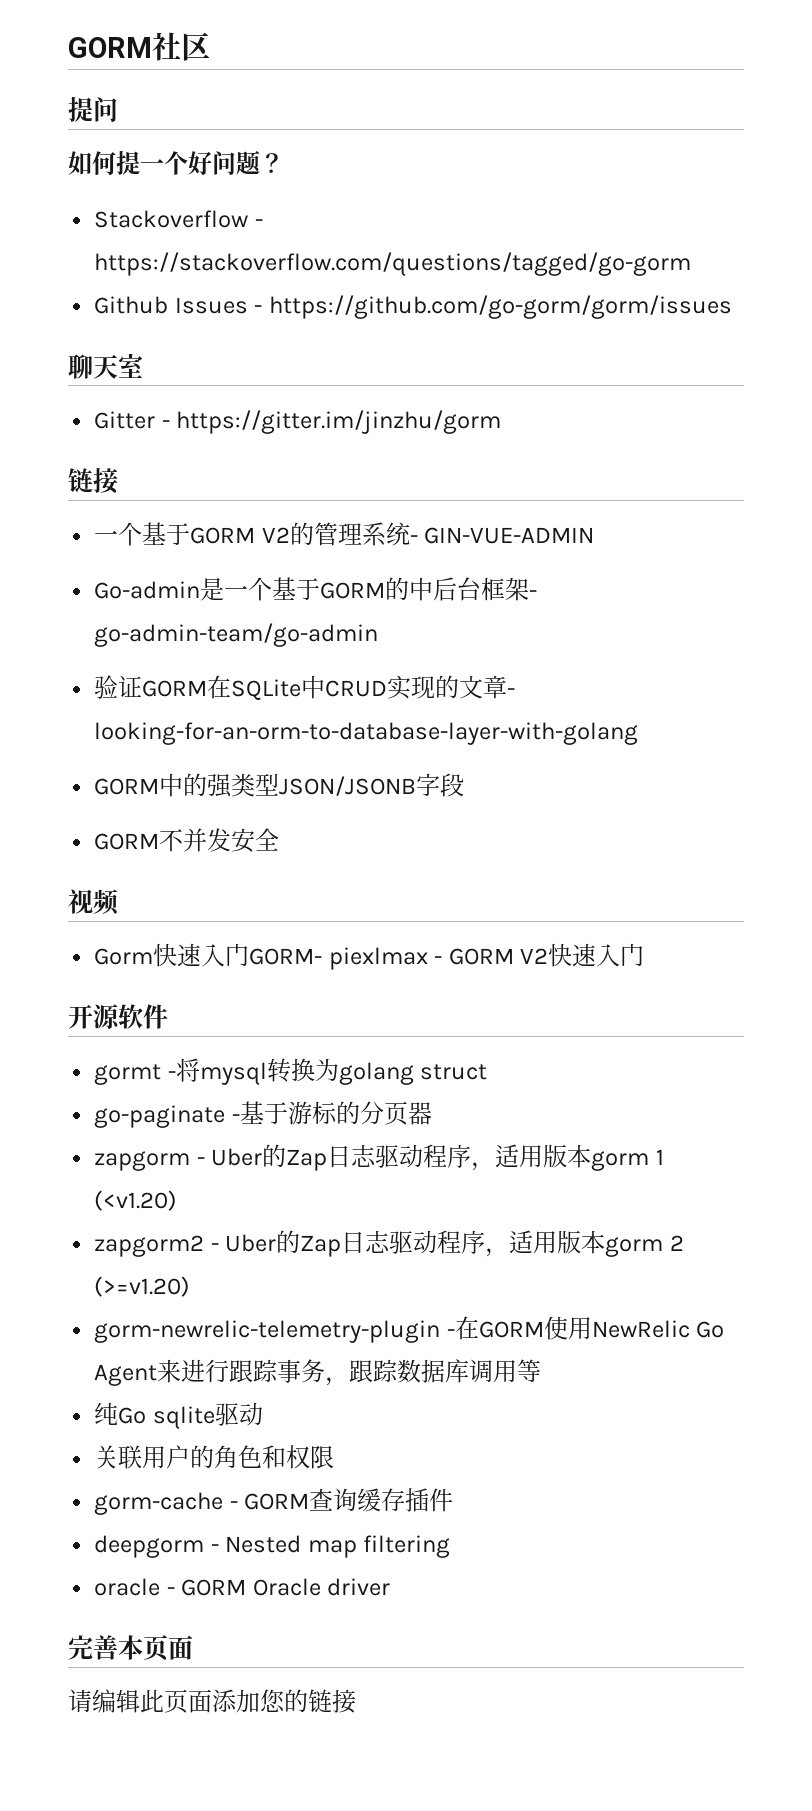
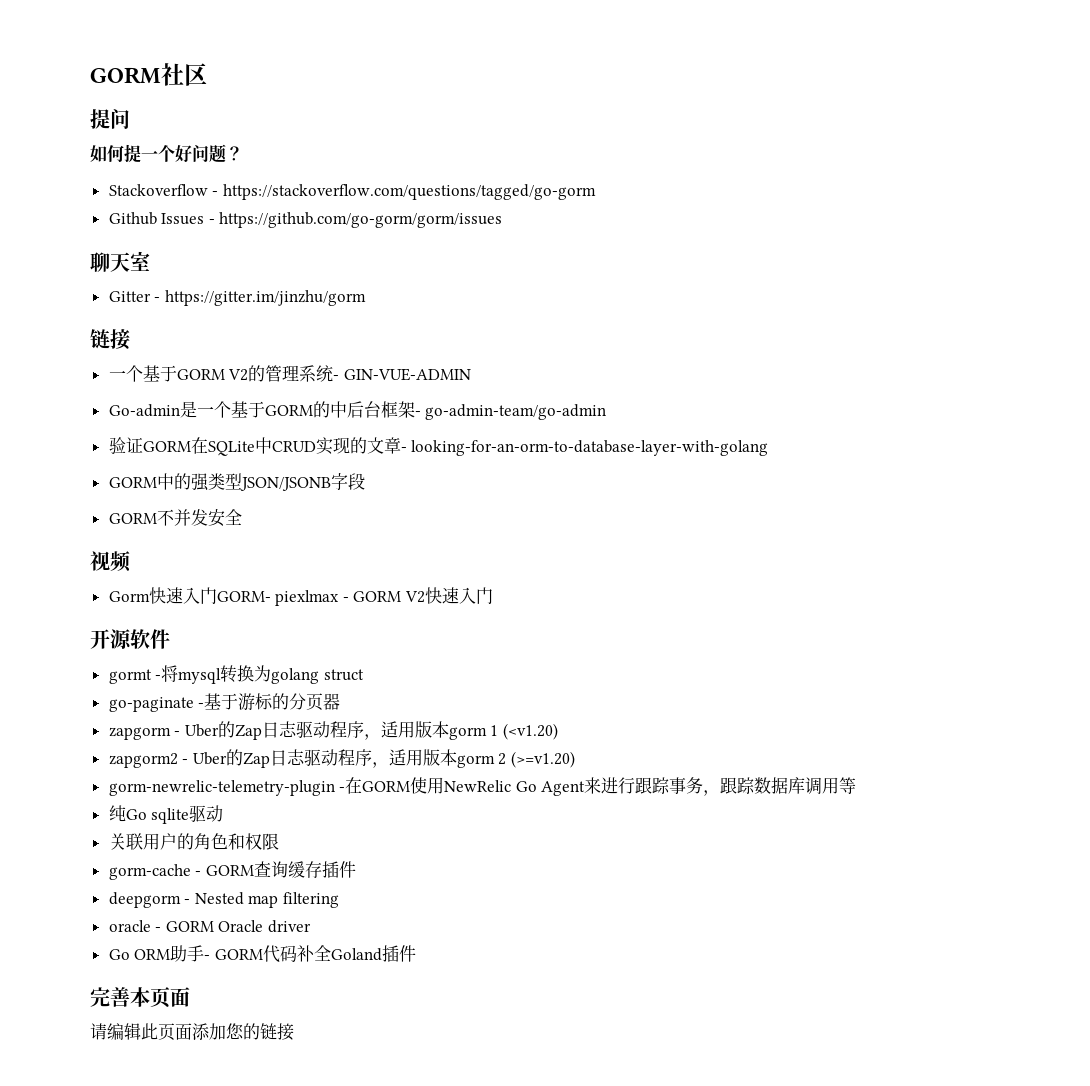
(391, 1587) none -> [108,945,416,963] // Go ORM助手- GORM代码补全Goland插件

